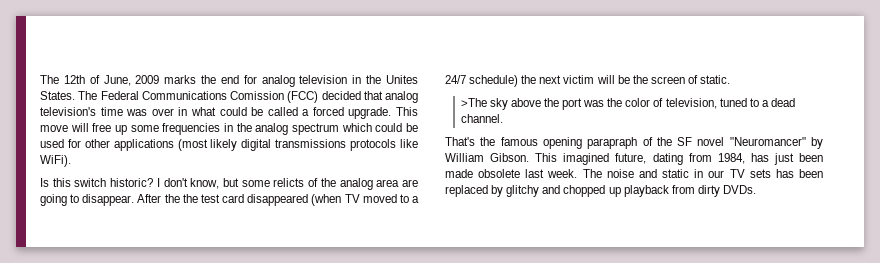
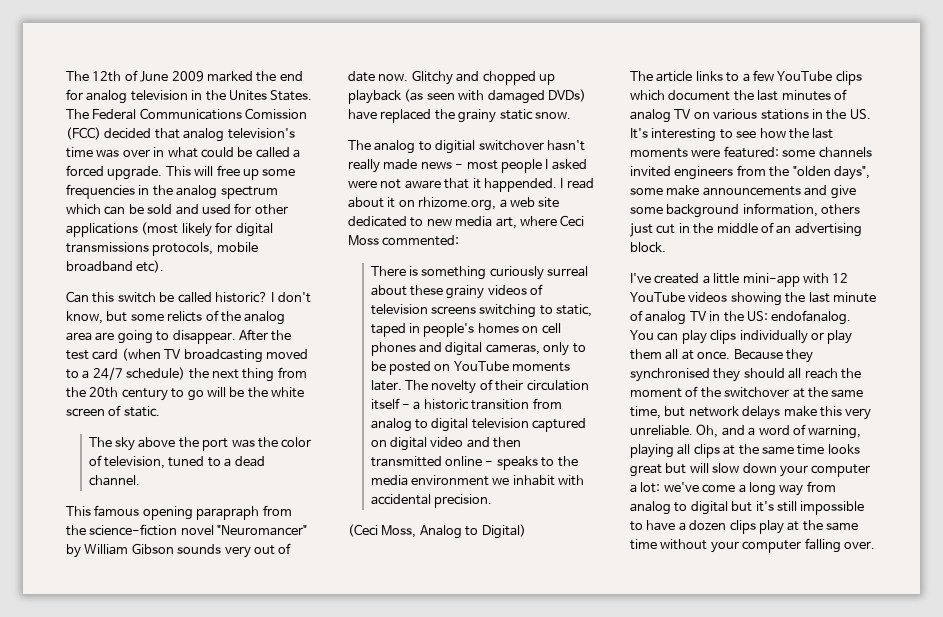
[103,75,197,86] June, 2009 marks -> [140,71,253,82] June 2009 marked
[40,125,68,132] move -> (191, 171) none
[375,123,419,132] could be -> [104,204,199,215] can be sold and
(238, 145) none -> [215,222,233,233] for
[350,139,418,151] [40,155,71,167] [40,178,107,187] protocols like WiFi). // Is this switch -> [152,242,258,256] [66,260,165,273] [66,291,212,303] protocols, mobile broadband etc). // Can this switch be called
[182,194,198,203] the -> (292, 335) none
[247,194,309,206] disappeared -> (119, 354) none
(360, 198) none -> [183,349,263,363] broadcasting
[563,75,595,84] victim -> [242,367,307,382] [66,387,204,401] thing from the 20th century to go
(648, 79) none -> [271,387,304,398] white
[460,98,487,107] >The -> [88,437,112,447] The
[445,137,496,146] That's the -> [66,506,91,516] This
[642,137,693,146] of the SF -> [262,505,292,516] [66,524,178,536] from the science-fiction
[490,153,823,165] [445,169,823,178] [445,185,756,197] Gibson. This imagined future, dating from 1984, has just been made obsolete last week. The noise and static in our TV sets has been replaced by glitchy and chopped up playback from dirty DVDs. -> [131,543,292,558] [348,70,555,85] [348,89,586,104] [348,109,571,123] [348,140,585,154] [348,159,587,173] [348,178,594,192] [348,197,560,211] [348,215,585,229] [348,235,460,246] [370,266,589,280] [370,284,544,299] [370,304,593,318] [370,323,561,337] [370,342,586,356] [370,361,571,375] [370,379,589,394] [370,398,562,410] [370,418,587,432] [370,437,522,451] [370,456,578,470] [370,475,585,486] [370,494,493,508] [348,524,526,539] [630,70,862,85] [630,89,847,101] [630,109,871,123] [630,128,834,142] [630,146,872,158] [630,165,870,180] [630,185,856,199] [630,203,861,218] [630,222,862,237] [630,242,666,253] [630,273,849,287] [630,292,876,306] [630,310,852,325] [630,330,853,344] [630,349,813,363] [630,368,861,382] [630,386,864,398] [630,406,872,420] [630,424,862,439] [630,444,860,458] [630,463,871,477] [630,481,836,496] [630,501,865,515] [630,520,858,534] [630,538,875,553] Gibson sounds very out of date now. Glitchy and chopped up playback (as seen with damaged DVDs) have replaced the grainy static snow. // The analog to digitial switchover hasn't really made news - most people I asked were not aware that it happended. I read about it on rhizome.org, a web site dedicated to new media art, where Ceci Moss commented: // There is something curiously surreal about these grainy videos of television screens switching to static, taped in people's homes on cell phones and digital cameras, only to be posted on YouTube moments later. The novelty of their circulation itself - a historic transition from analog to digital television captured on digital video and then transmitted online - speaks to the media environment we inhabit with accidental precision. // (Ceci Moss, Analog to Digital) // The article links to a few YouTube clips which document the last minutes of analog TV on various stations in the US. It's interesting to see how the last moments were featured: some channels invited engineers from the "olden days", some make announcements and give some background information, others just cut in the middle of an advertising block. // I've created a little mini-app with 12 YouTube videos showing the last minute of analog TV in the US: endofanalog. You can play clips individually or play them all at once. Because they synchronised they should all reach the moment of the switchover at the same time, but network delays make this very unreliable. Oh, and a word of warning, playing all clips at the same time looks great but will slow down your computer a lot: we've come a long way from analog to digital but it's still impossible to have a dozen clips play at the same time without your computer falling over.

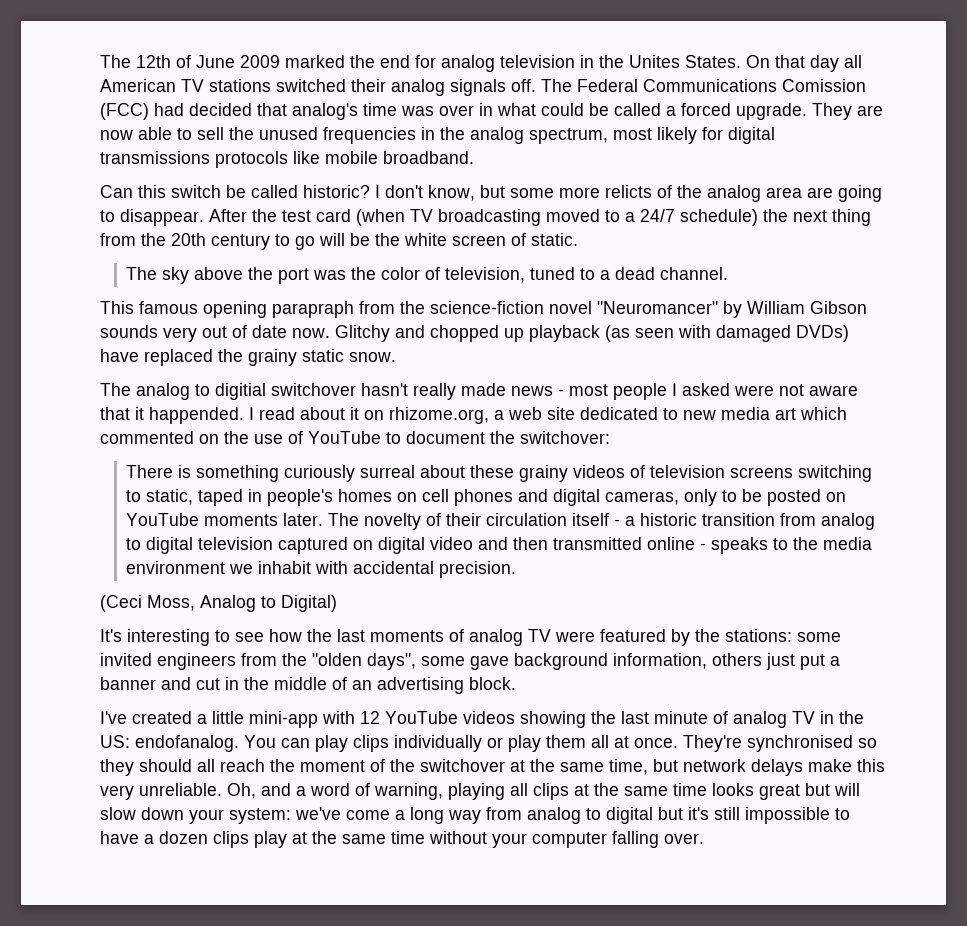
(313, 95) none -> [746,55,862,72] [100,79,536,96] On that day all American TV stations switched their analog signals off.
(101, 133) none -> [154,103,184,116] had
[183,128,295,142] analog television's -> [292,103,358,120] analog's
[165,165,296,180] [66,184,278,199] [66,203,288,215] [66,222,273,237] [66,242,258,256] [66,260,165,273] This will free up some frequencies in the analog spectrum which can be sold and used for other applications (most likely for digital transmissions protocols, mobile broadband etc). -> [812,103,883,120] [100,127,775,144] [100,151,474,168] They are now able to sell the unused frequencies in the analog spectrum, most likely for digital transmissions protocols like mobile broadband.
(164, 317) none -> [559,187,600,198] more
[495,215,585,229] [348,235,460,246] art, where Ceci Moss commented: -> [775,407,847,420] [100,431,610,444] art which commented on the use of YouTube to document the switchover:
[630,70,862,85] [630,89,847,101] [630,109,871,123] The article links to a few YouTube clips which document the last minutes of analog TV on various stations in the US. -> (337, 603) none
[691,146,872,158] were featured: some channels -> [449,629,841,646] of analog TV were featured by the stations: some
[666,185,856,199] [630,203,861,218] [630,223,653,237] make announcements and give some background information, others just -> [470,653,840,670] [100,677,191,690] gave background information, others just put a banner and
[733,349,813,363] [630,368,710,382] Because they synchronised -> [683,735,877,752] They're synchronised so
[811,464,871,477] [630,482,661,493] computer a lot: -> [229,808,291,824] system:

